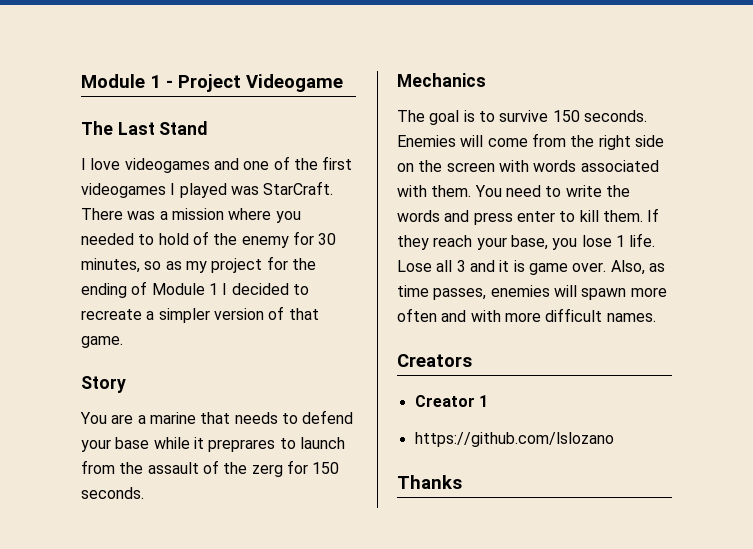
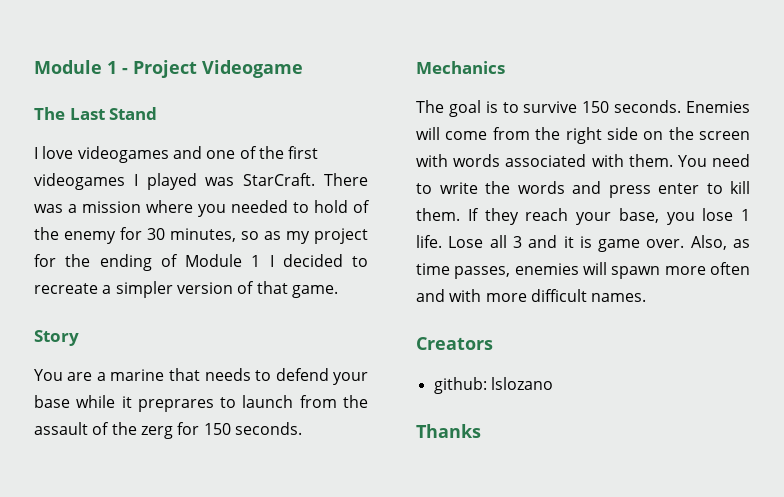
[414,395,488,407] [414,432,614,447] Creator 1 // https://github.com/lslozano -> [433,377,553,394] github: lslozano

